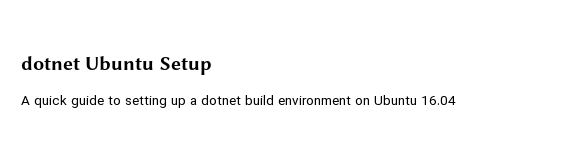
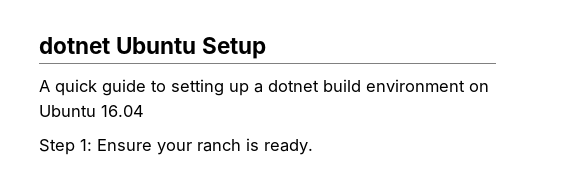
(456, 100) none -> [39,138,313,155] // Step 1: Ensure your ranch is ready.

